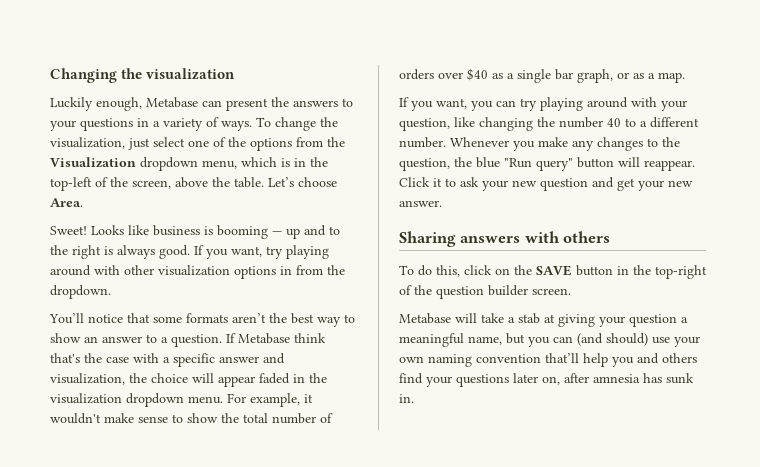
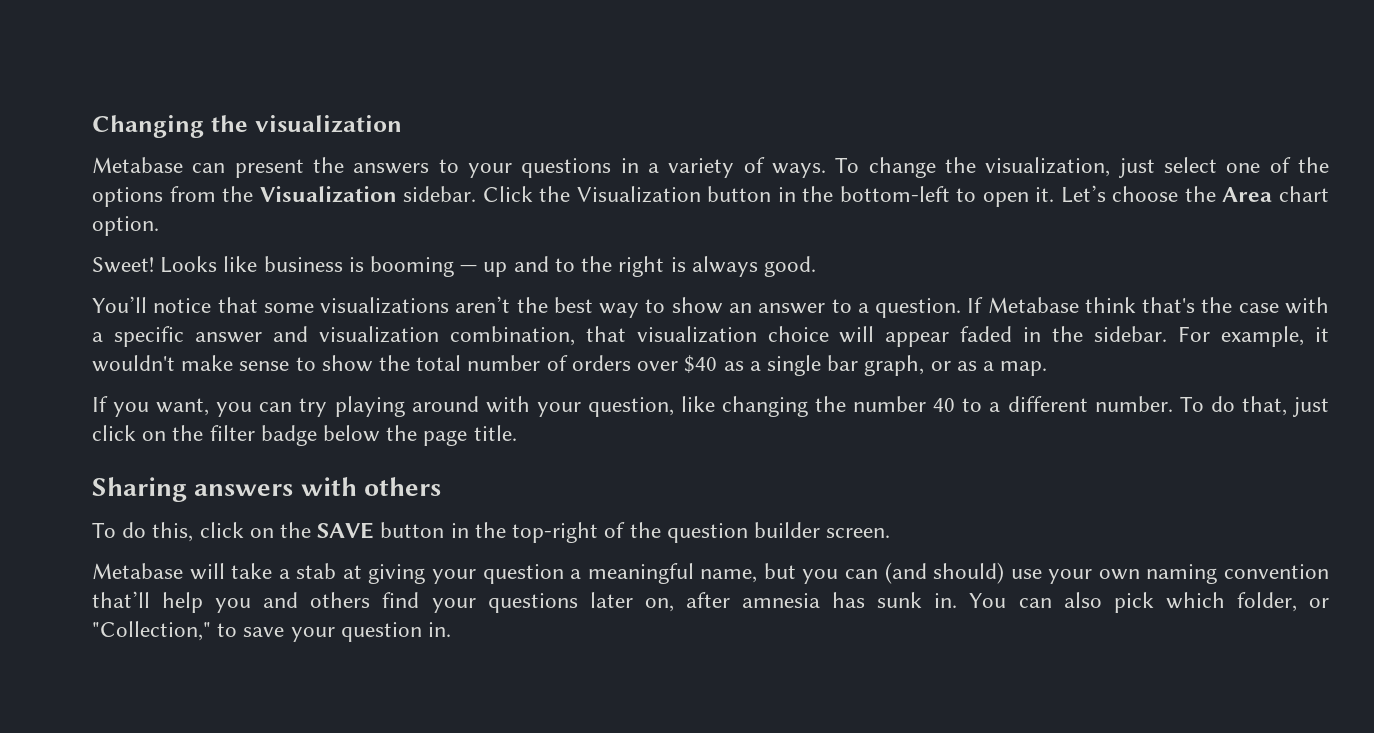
[50,97,142,111] Luckily enough, -> (402, 124) none
[140,157,328,171] [50,177,337,191] [50,198,83,207] dropdown menu, which is in the top-left of the screen, above the table. Let’s choose Area. -> [403,185,1329,207] [92,216,159,236] sidebar. Click the Visualization button in the bottom-left to open it. Let’s choose the Area chart option.
[194,245,329,259] [50,265,345,279] [50,285,111,299] If you want, try playing around with other visualization options in from the dropdown. -> (816, 266) none
[186,313,228,323] formats -> [320,297,450,314] visualizations
[50,373,147,385] visualization, the -> [318,326,757,346] visualization combination, that visualization
[50,393,223,407] visualization dropdown menu. -> [1094,326,1168,342] sidebar.
[450,137,680,151] [399,157,695,171] [399,177,693,191] [399,200,442,207] Whenever you make any changes to the question, the blue "Run query" button will reappear. Click it to ask your new question and get your new answer. -> [1179,396,1329,417] [92,425,517,446] To do that, just click on the filter badge below the page title.
(414, 398) none -> [969,592,1329,613] [92,621,452,642] You can also pick which folder, or "Collection," to save your question in.

